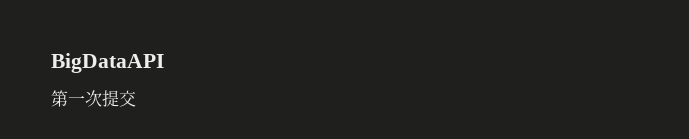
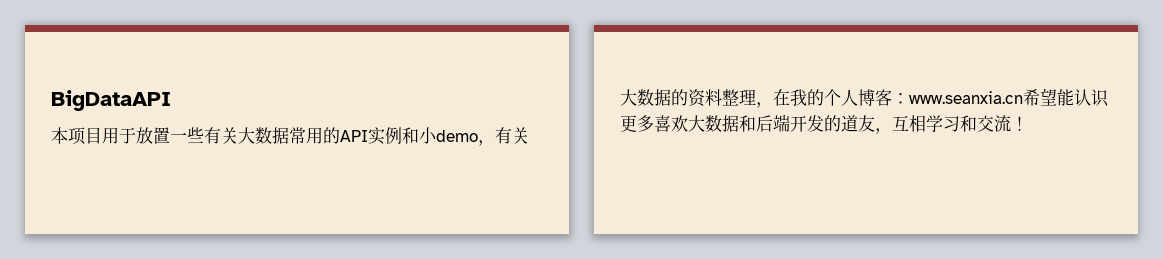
[51,90,136,107] 第一次提交 -> [51,127,529,146] [620,88,1109,108] [620,114,1028,134] 本项目用于放置一些有关大数据常用的API实例和小demo，有关大数据的资料整理，在我的个人博客：www.seanxia.cn希望能认识更多喜欢大数据和后端开发的道友，互相学习和交流！

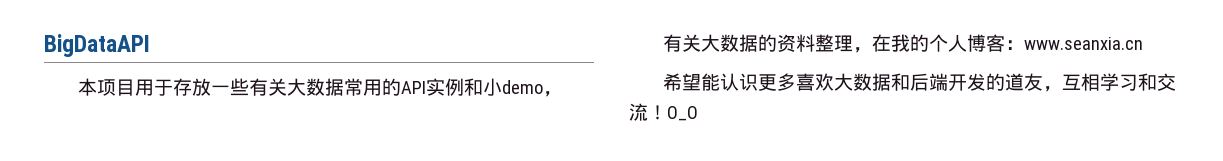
[136,127,170,144] 放置 -> [173,78,212,96] 存放
(495, 143) none -> (563, 94) //
(1023, 97) none -> (1144, 43) //
(1028, 123) none -> [667,106,698,121] O_O

